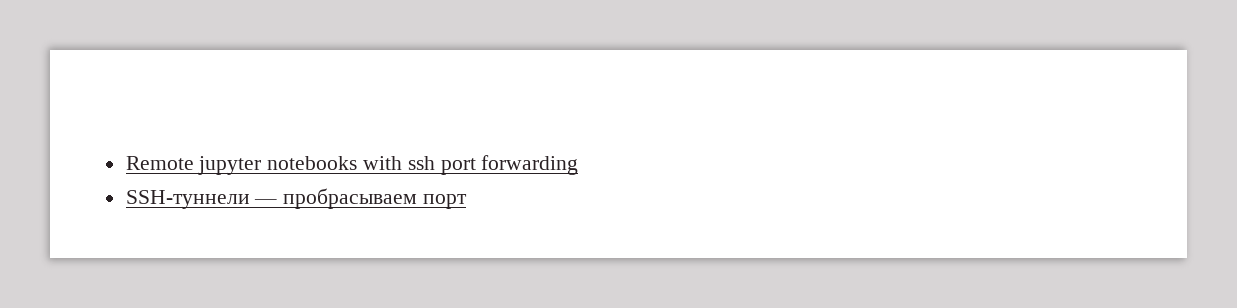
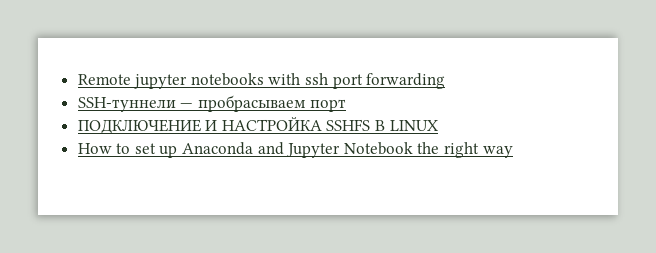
(468, 201) none -> [77,117,438,134] [77,142,513,158] // ПОДКЛЮЧЕНИЕ И НАСТРОЙКА SSHFS В LINUX // How to set up Anaconda and Jupyter Notebook the right way

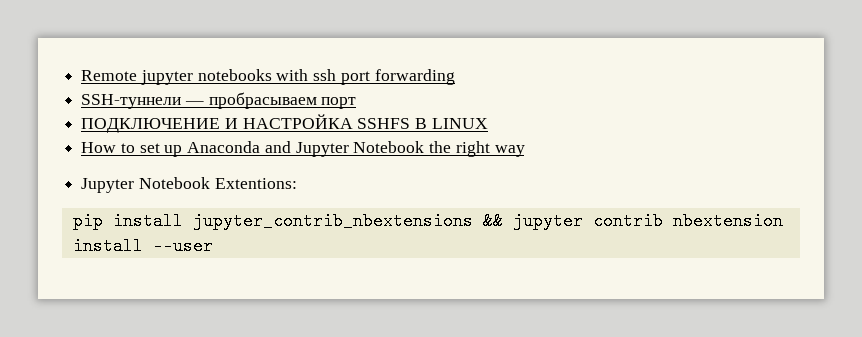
(513, 152) none -> [81,177,297,193] [72,212,783,230] [72,237,213,255] // Jupyter Notebook Extentions: // pip install jupyter_contrib_nbextensions && jupyter contrib nbextension install --user

